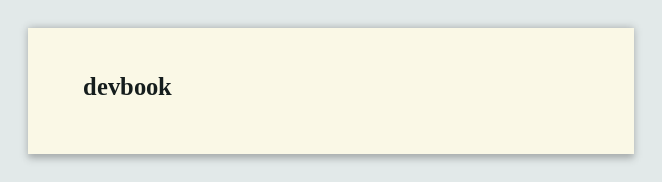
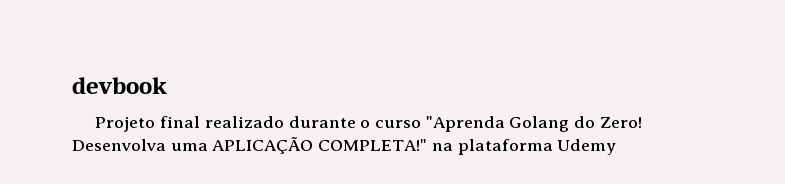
(172, 86) none -> [95,116,642,132] [72,137,617,155] // Projeto final realizado durante o curso "Aprenda Golang do Zero! Desenvolva uma APLICAÇÃO COMPLETA!" na plataforma Udemy

